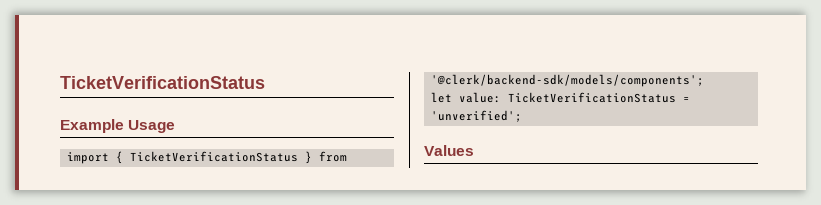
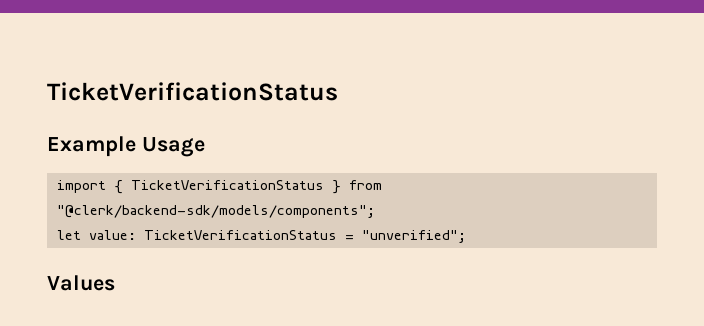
[430,74,704,87] '@clerk/backend-sdk/models/components'; -> [56,205,375,218] "@clerk/backend-sdk/models/components";
[430,110,522,122] 'unverified'; -> [361,230,466,243] "unverified";

